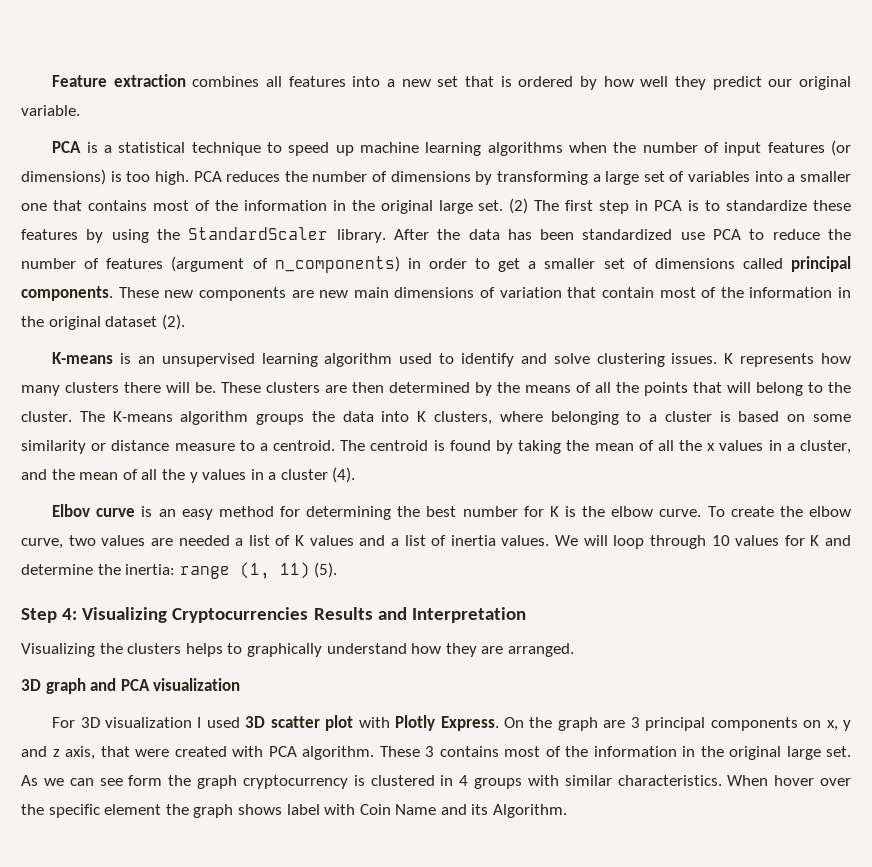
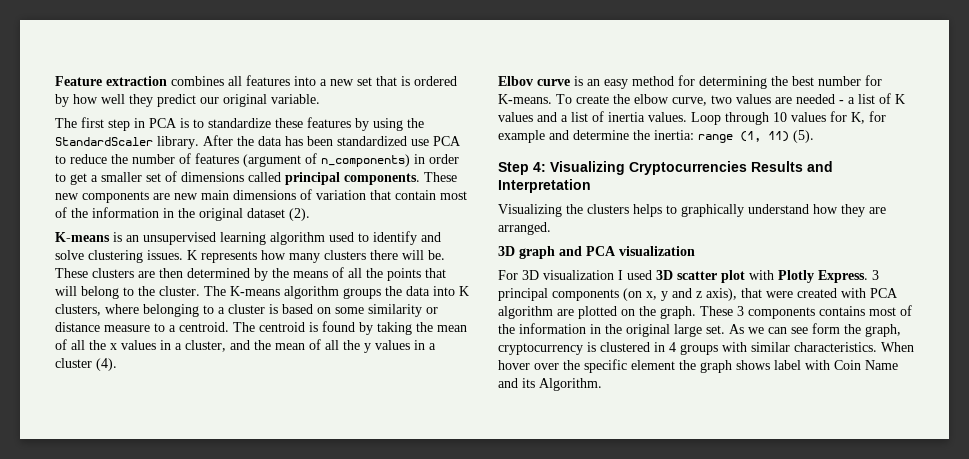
[52,140,851,156] [21,169,852,185] [21,198,529,214] PCA is a statistical technique to speed up machine learning algorithms when the number of input features (or dimensions) is too high. PCA reduces the number of dimensions by transforming a large set of variables into a smaller one that contains most of the information in the original large set. (2) -> (320, 99) none
[549,506,702,517] K is the elbow curve. -> [498,94,552,104] K-means.
(230, 540) none -> [839,100,844,104] -
[555,535,645,549] We will loop -> [691,112,721,125] Loop
[810,535,820,546] K -> [851,111,886,124] [498,130,545,143] K, for example
[504,717,626,731] On the graph are -> (868, 276) none
[803,720,822,728] on -> [623,288,642,301] (on
[65,746,95,760] axis, -> [706,288,737,301] axis),
[302,746,374,760] algorithm. -> [498,306,696,319] algorithm are plotted on the graph.
(434, 751) none -> [748,307,815,319] components
[197,775,237,789] graph -> [865,324,901,337] graph,

